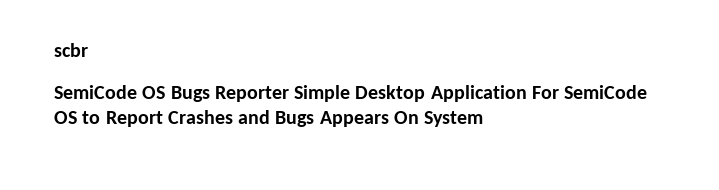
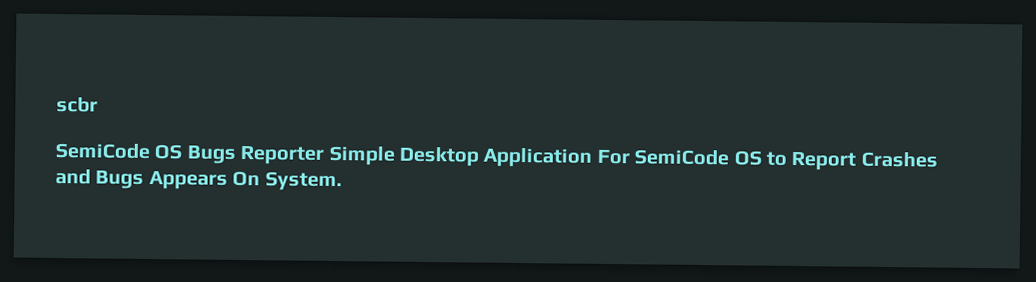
[424,111,484,127] System -> [264,171,342,192] System.

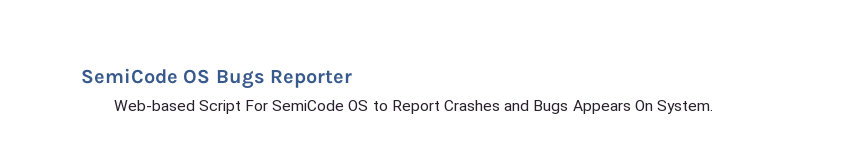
[56,97,98,113] scbr // -> (81, 76) none
[328,145,593,168] Simple Desktop Application -> [113,100,241,114] // Web-based Script

